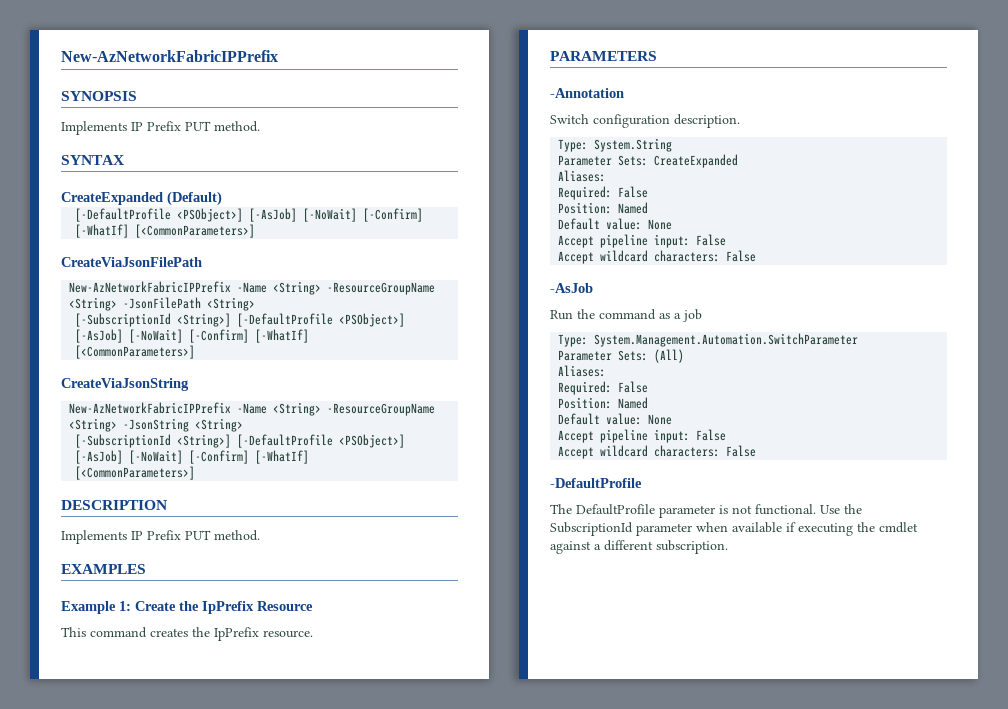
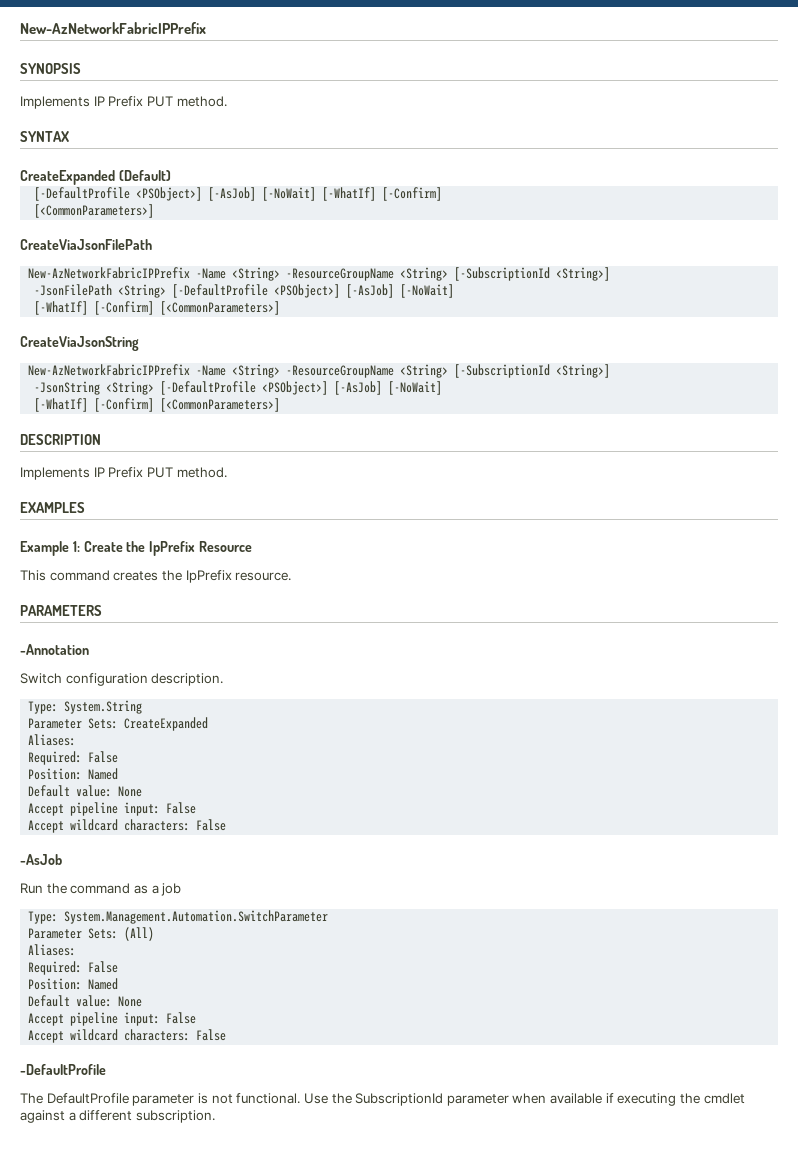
[363,208,424,222] [75,224,130,238] [-Confirm] [-WhatIf] -> [322,187,443,201] [-WhatIf] [-Confirm] //
(118, 304) none -> [454,267,611,281] [-SubscriptionId <String>] //
[75,313,406,327] [75,329,310,343] // [-SubscriptionId <String>] [-DefaultProfile <PSObject>] [-AsJob] [-NoWait] [-Confirm] [-WhatIf] // -> [172,284,455,298] [34,301,155,315] [-DefaultProfile <PSObject>] [-AsJob] [-NoWait] // [-WhatIf] [-Confirm]
(118, 425) none -> [454,364,611,378] [-SubscriptionId <String>] //
[75,434,406,448] [75,450,310,464] // [-SubscriptionId <String>] [-DefaultProfile <PSObject>] [-AsJob] [-NoWait] [-Confirm] [-WhatIf] // -> [160,381,443,395] [34,398,155,412] [-DefaultProfile <PSObject>] [-AsJob] [-NoWait] // [-WhatIf] [-Confirm]

